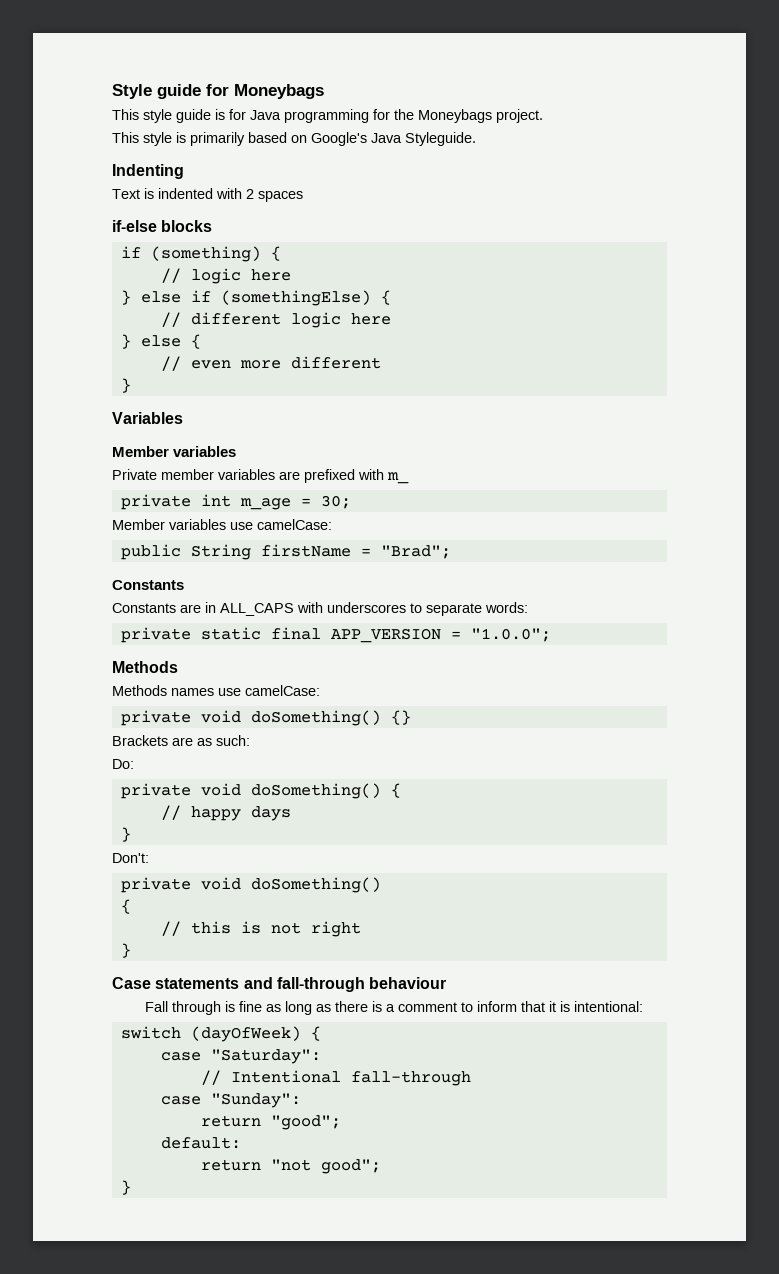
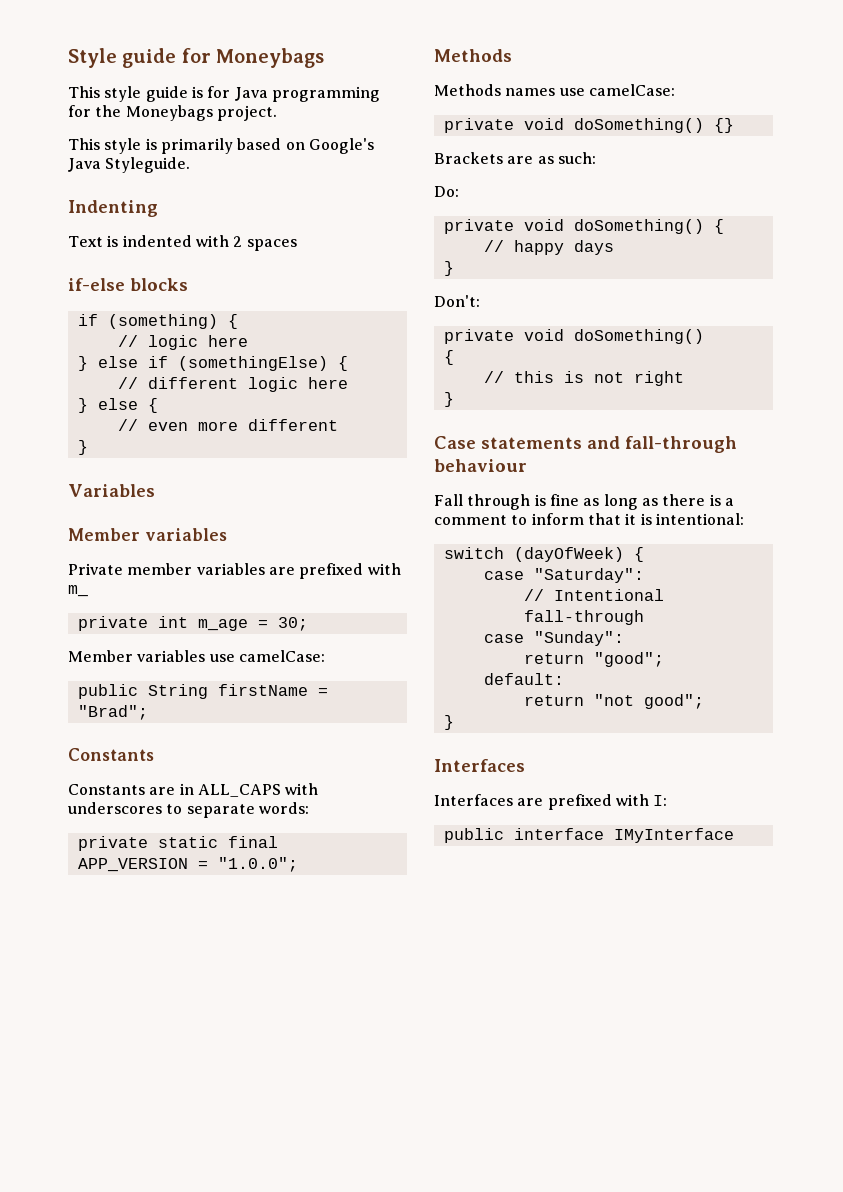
(131, 1187) none -> [434,759,525,772] [434,794,668,810] [443,828,734,843] // Interfaces // Interfaces are prefixed with I: // public interface IMyInterface

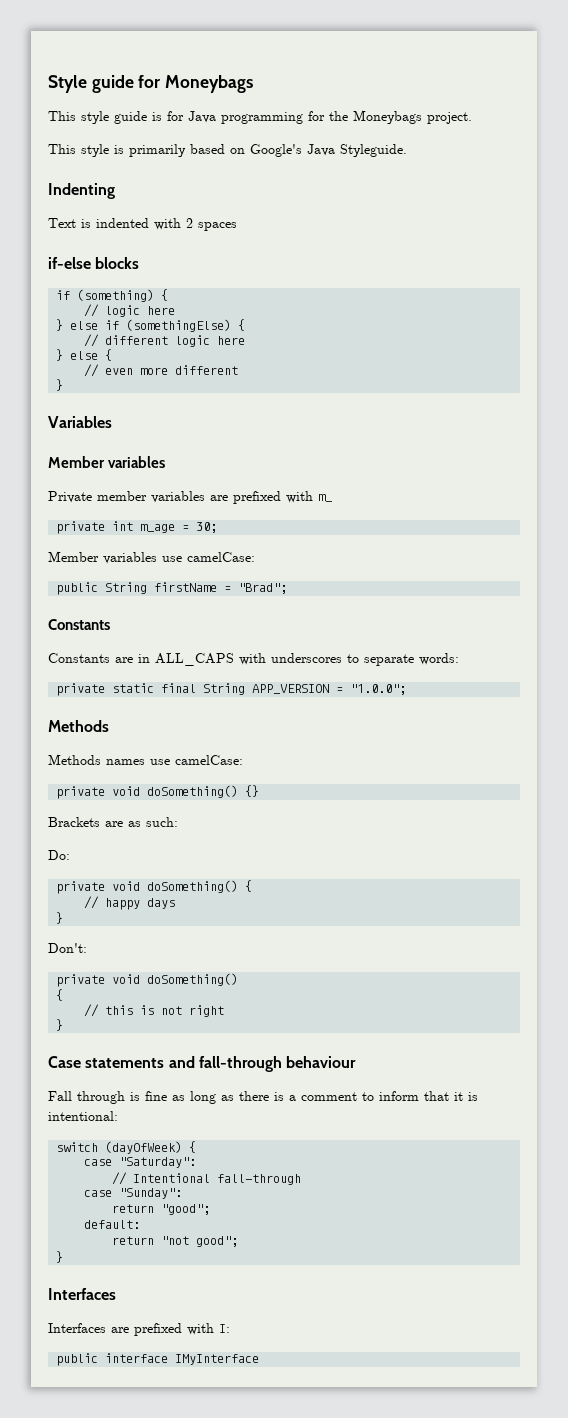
(278, 842) none -> [203,683,246,695] String

